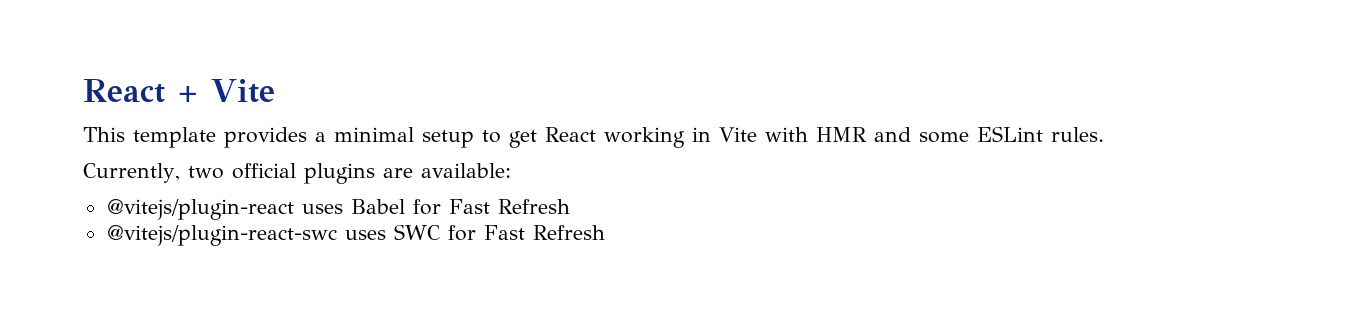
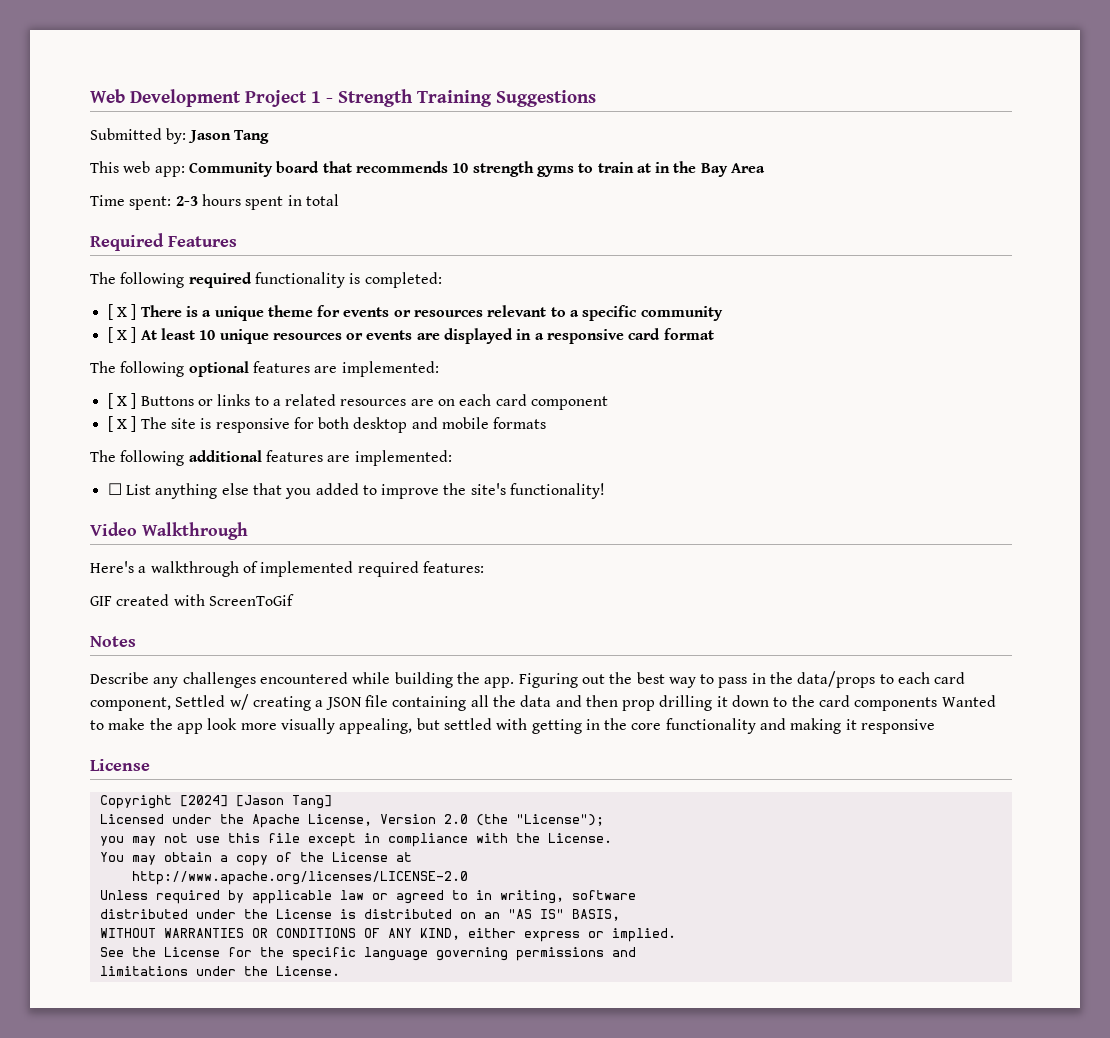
[83,79,275,103] [83,126,1104,148] [83,163,511,184] [106,199,570,220] [106,224,605,246] React + Vite // This template provides a minimal setup to get React working in Vite with HMR and some ESLint rules. // Currently, two official plugins are available: // @vitejs/plugin-react uses Babel for Fast Refresh // @vitejs/plugin-react-swc uses SWC for Fast Refresh -> [90,89,596,107] [90,128,269,144] [90,161,766,177] [90,194,339,210] [90,233,237,251] [90,272,442,288] [107,304,723,321] [107,327,714,344] [90,361,439,377] [107,393,609,410] [107,416,547,433] [90,450,452,466] [107,483,606,499] [90,522,248,540] [90,561,484,577] [90,594,294,606] [90,636,136,647] [90,671,966,688] [90,694,996,711] [90,718,936,734] [90,759,150,771] [99,795,332,809] [99,814,604,828] [99,833,612,847] [99,852,412,866] [131,871,468,885] [99,890,636,904] [99,909,620,921] [99,928,676,942] [99,947,636,961] [99,966,340,976] Web Development Project 1 - Strength Training Suggestions // Submitted by: Jason Tang // This web app: Community board that recommends 10 strength gyms to train at in the Bay Area // Time spent: 2-3 hours spent in total // Required Features // The following required functionality is completed: // [ X ] There is a unique theme for events or resources relevant to a specific community // [ X ] At least 10 unique resources or events are displayed in a responsive card format // The following optional features are implemented: // [ X ] Buttons or links to a related resources are on each card component // [ X ] The site is responsive for both desktop and mobile formats // The following additional features are implemented: // ☐ List anything else that you added to improve the site's functionality! // Video Walkthrough // Here's a walkthrough of implemented required features: // GIF created with ScreenToGif // Notes // Describe any challenges encountered while building the app. Figuring out the best way to pass in the data/props to each card component, Settled w/ creating a JSON file containing all the data and then prop drilling it down to the card components Wanted to make the app look more visually appealing, but settled with getting in the core functionality and making it responsive // License // Copyright [2024] [Jason Tang] // Licensed under the Apache License, Version 2.0 (the "License"); // you may not use this file except in compliance with the License. // You may obtain a copy of the License at // http://www.apache.org/licenses/LICENSE-2.0 // Unless required by applicable law or agreed to in writing, software // distributed under the License is distributed on an "AS IS" BASIS, // WITHOUT WARRANTIES OR CONDITIONS OF ANY KIND, either express or implied. // See the License for the specific language governing permissions and // limitations under the License.

